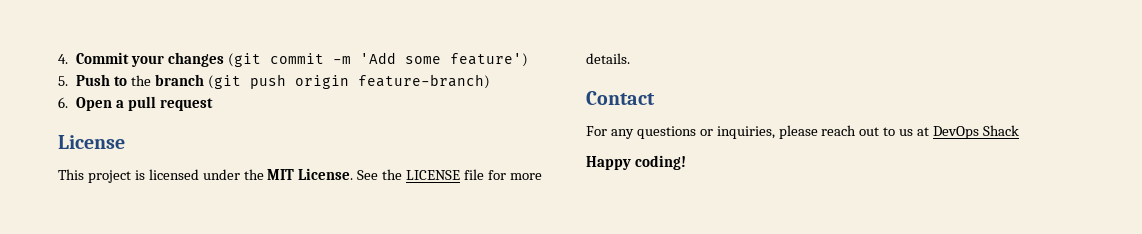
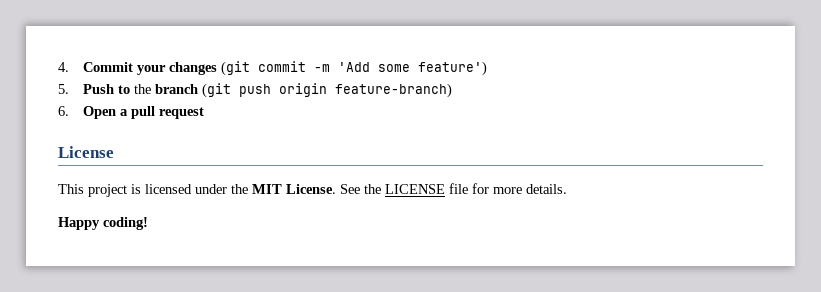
[586,91,655,105] [586,125,1019,139] // Contact // For any questions or inquiries, please reach out to us at DevOps Shack -> (567, 189) none

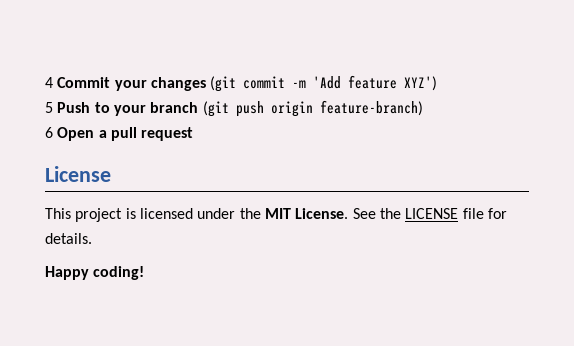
[58,62,69,72] 4. -> [45,77,53,88] 4
[377,61,487,76] [58,84,69,94] some feature') // 5. -> [348,75,438,91] [45,102,53,113] feature XYZ') // 5
[133,84,151,94] the -> [113,105,146,116] your
[58,106,69,116] 6. -> [45,127,53,138] 6
[493,187,522,194] more -> (507, 213) none

